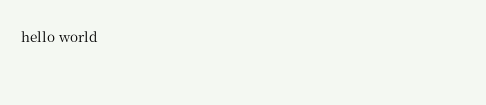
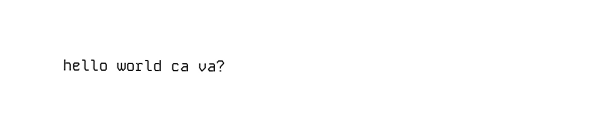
(98, 36) none -> [170,60,225,72] ca va?

